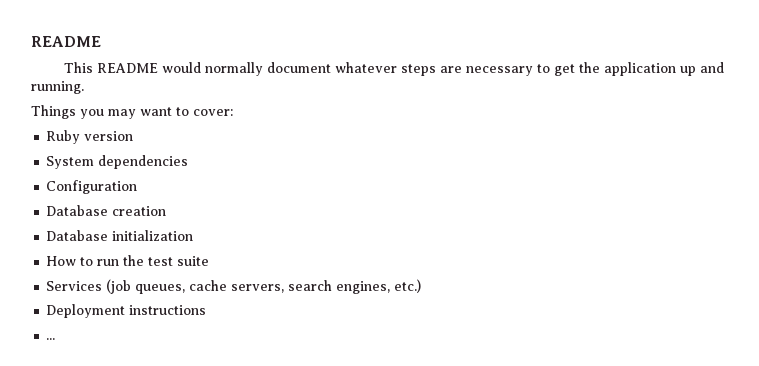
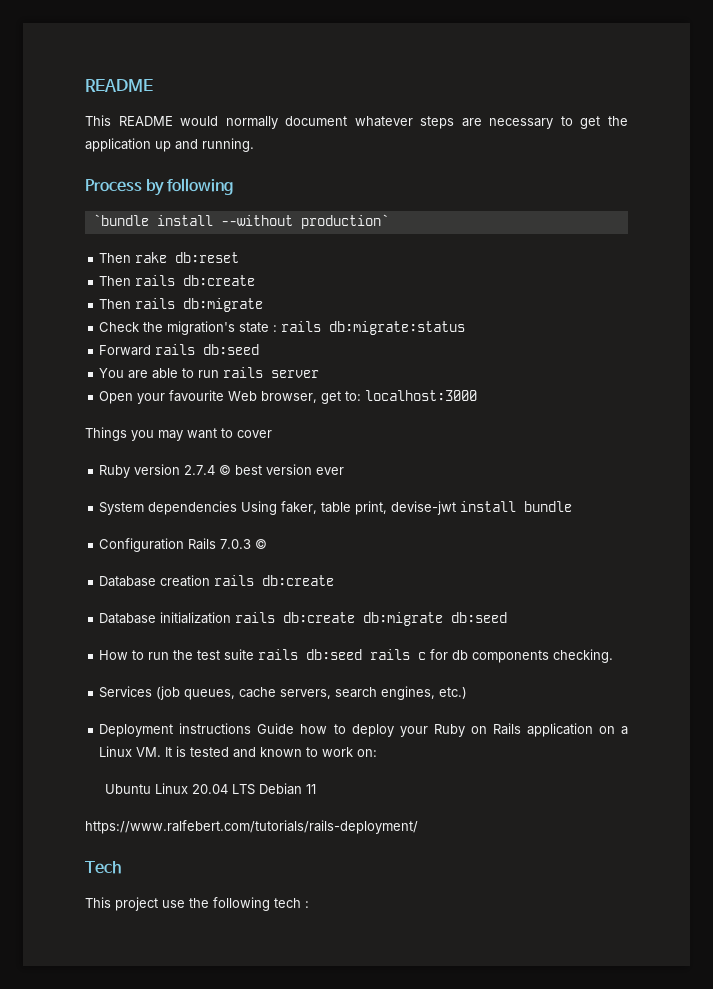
(84, 87) none -> [85,178,234,196] [92,214,389,229] [99,252,240,263] [99,275,256,286] [99,298,264,312] [99,321,466,335] [99,344,260,356] [99,367,320,379] [99,390,478,404] // Process by following // `bundle install --without production` // Then rake db:reset // Then rails db:create // Then rails db:migrate // Check the migration's state : rails db:migrate:status // Forward rails db:seed // You are able to run rails server // Open your favourite Web browser, get to: localhost:3000
[193,109,233,116] cover: -> [237,430,272,438] cover
[46,155,189,169] [46,180,138,194] // System dependencies // Configuration -> [184,464,345,475] [99,501,573,515] [99,538,268,552] 2.7.4 © best version ever // System dependencies Using faker, table print, devise-jwt install bundle // Configuration Rails 7.0.3 ©
(167, 211) none -> [214,575,335,586] rails db:create
(194, 235) none -> [235,612,508,626] rails db:create db:migrate db:seed
(210, 261) none -> [258,649,614,663] rails db:seed rails c for db components checking.
[46,338,56,340] // ... -> [257,723,628,737] [99,746,378,758] [105,783,317,795] [85,820,418,834] [85,861,121,874] [85,897,309,911] Guide how to deploy your Ruby on Rails application on a Linux VM. It is tested and known to work on: // Ubuntu Linux 20.04 LTS Debian 11 // https://www.ralfebert.com/tutorials/rails-deployment/ // Tech // This project use the following tech :

